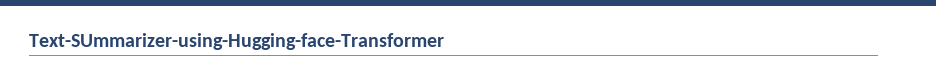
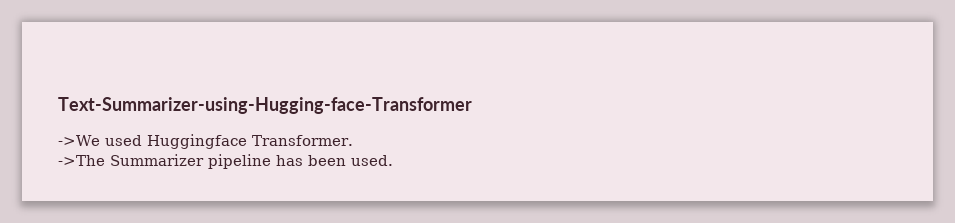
[29,33,444,50] Text-SUmmarizer-using-Hugging-face-Transformer -> [58,97,472,114] [58,134,353,149] [58,154,393,169] Text-Summarizer-using-Hugging-face-Transformer // ->We used Huggingface Transformer. // ->The Summarizer pipeline has been used.

